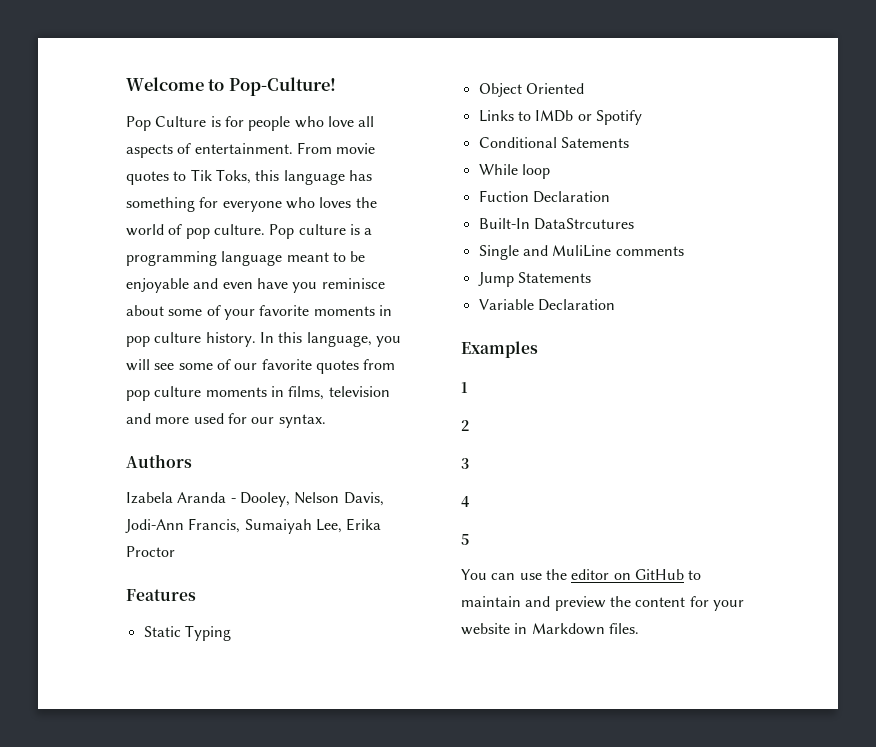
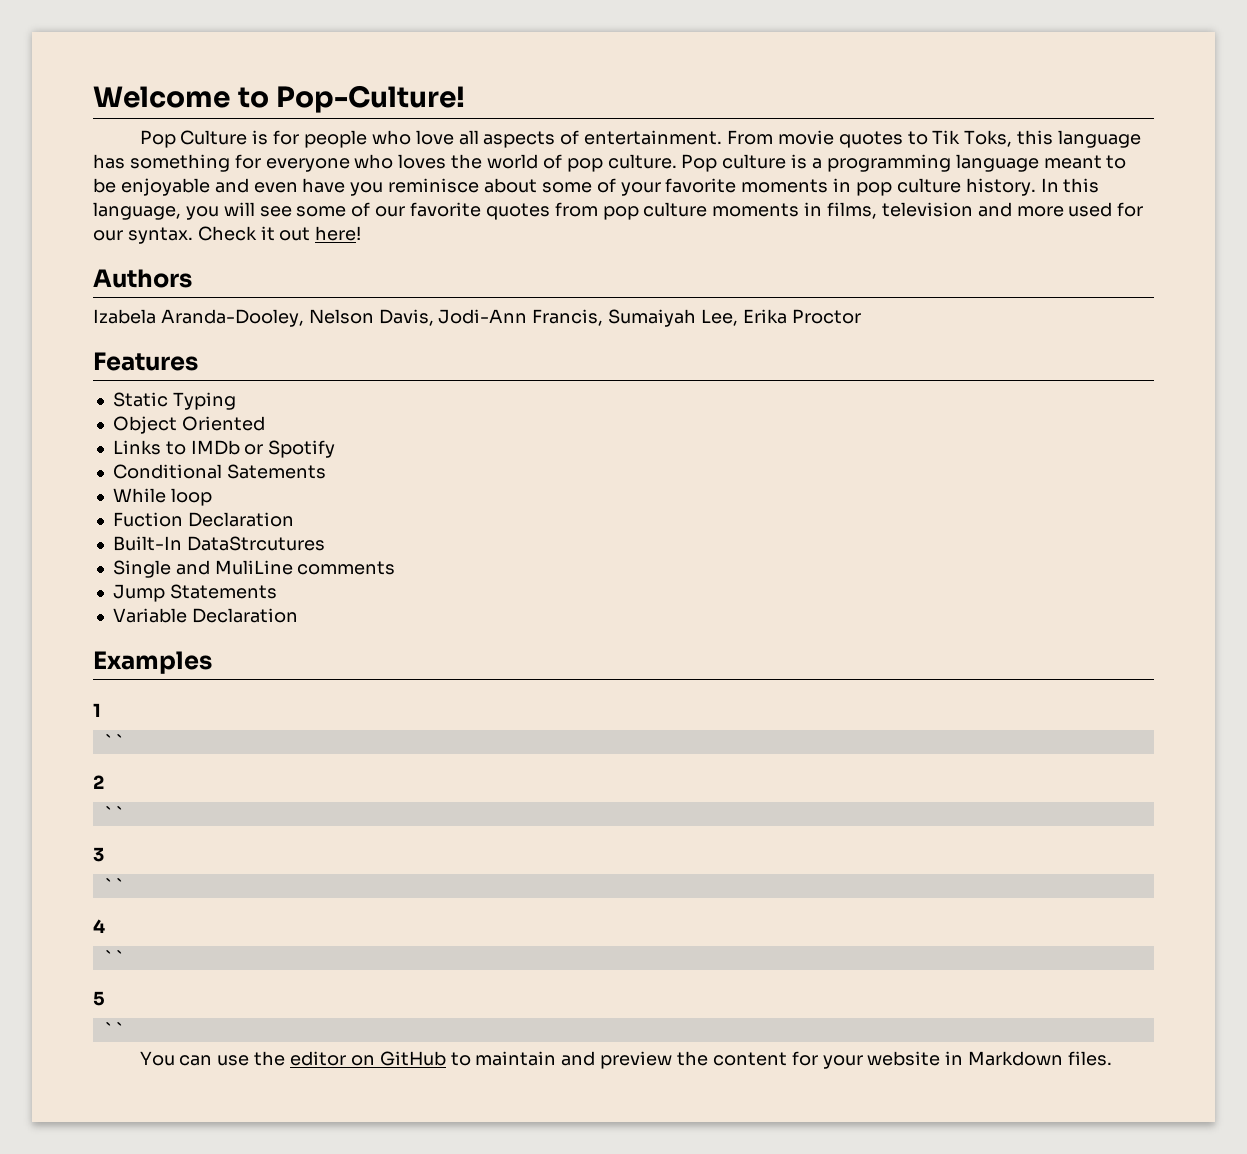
(326, 421) none -> [197,226,362,241] Check it out here!
[177,492,290,507] Aranda - Dooley, -> [160,309,304,327] Aranda-Dooley,
(468, 387) none -> [103,734,126,747] // ``
(469, 425) none -> [103,806,126,819] // ``
(469, 463) none -> [103,878,126,891] // ``
(469, 501) none -> [103,950,126,963] // ``
(469, 539) none -> [103,1022,126,1035] // ``

